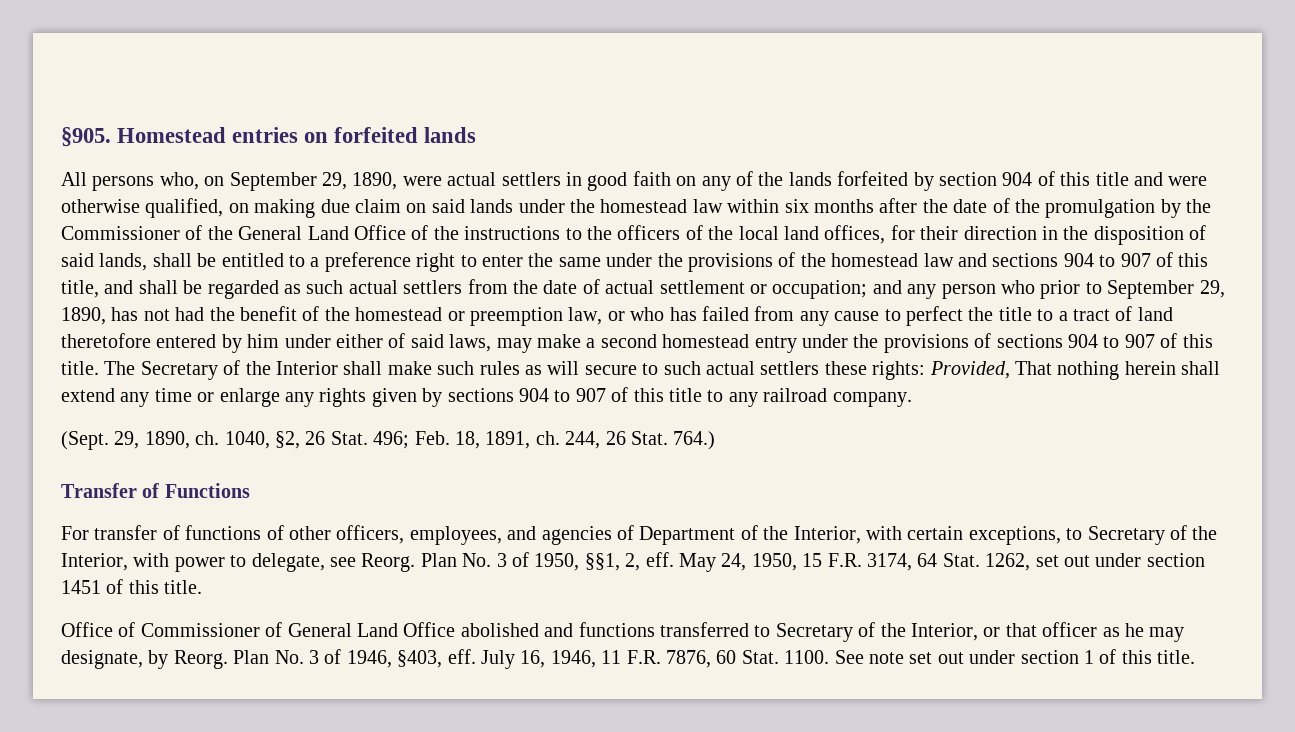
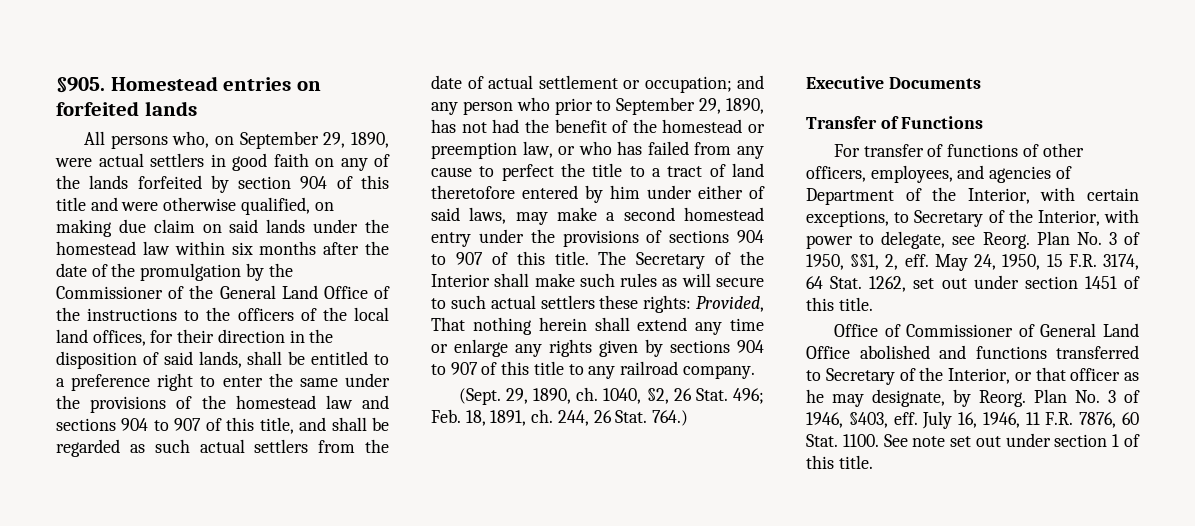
(716, 440) none -> [806,76,981,89] // Executive Documents

